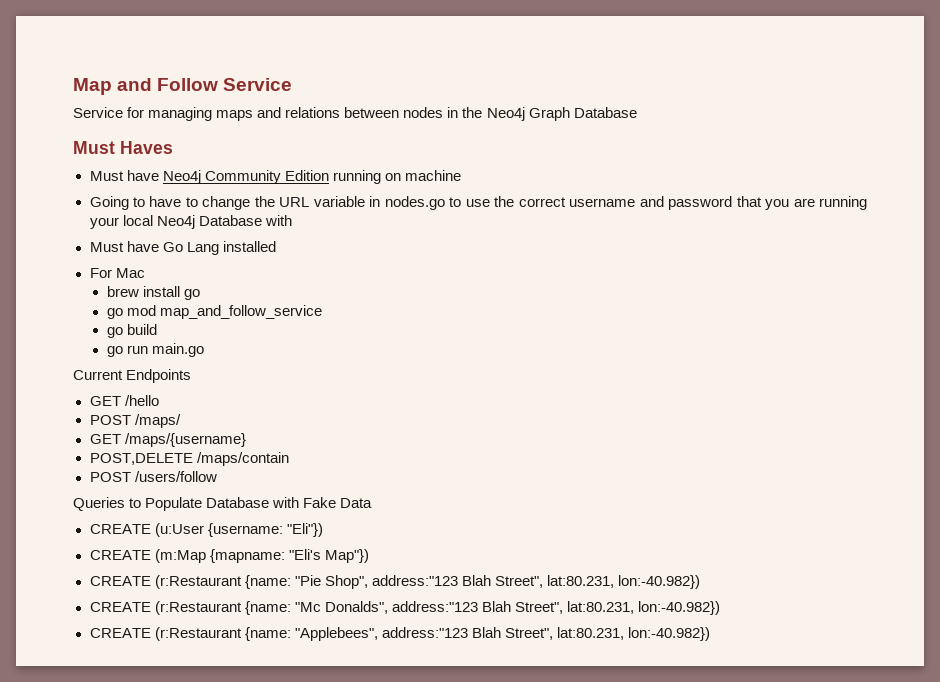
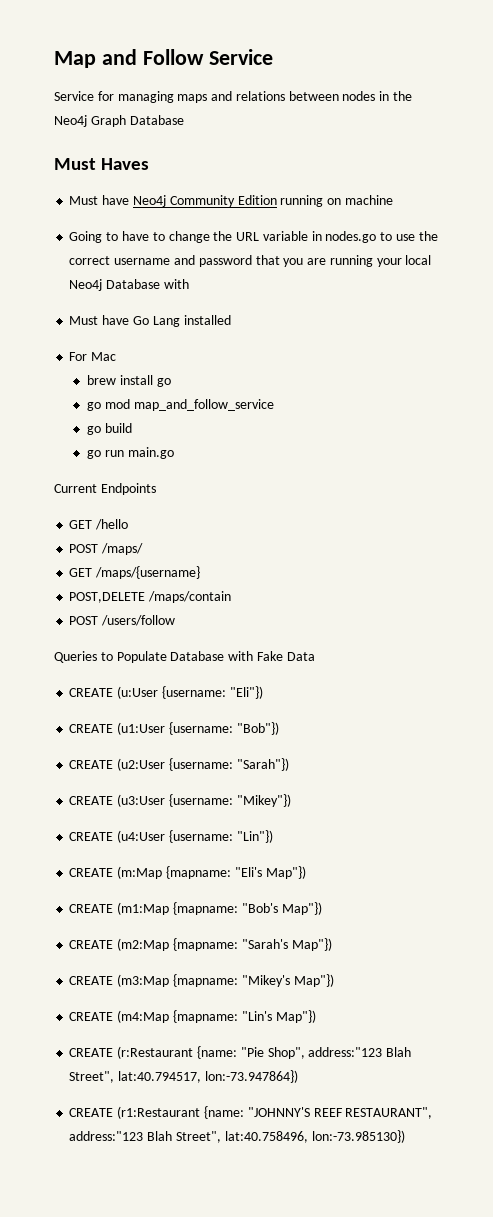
(323, 530) none -> [69,722,279,735] [69,758,289,771] [69,794,291,807] [69,830,273,843] // CREATE (u1:User {username: "Bob"}) // CREATE (u2:User {username: "Sarah"}) // CREATE (u3:User {username: "Mikey"}) // CREATE (u4:User {username: "Lin"})
(369, 556) none -> [69,902,322,915] [69,938,332,951] [69,974,334,987] [69,1010,316,1023] // CREATE (m1:Map {mapname: "Bob's Map"}) // CREATE (m2:Map {mapname: "Sarah's Map"}) // CREATE (m3:Map {mapname: "Mikey's Map"}) // CREATE (m4:Map {mapname: "Lin's Map"})
[546,575,700,589] [89,601,720,615] [89,627,710,641] lat:80.231, lon:-40.982}) // CREATE (r:Restaurant {name: "Mc Donalds", address:"123 Blah Street", lat:80.231, lon:-40.982}) // CREATE (r:Restaurant {name: "Applebees", address:"123 Blah Street", lat:80.231, lon:-40.982}) -> [118,1070,298,1083] [69,1106,433,1119] [69,1130,405,1143] lat:40.794517, lon:-73.947864}) // CREATE (r1:Restaurant {name: "JOHNNY'S REEF RESTAURANT", address:"123 Blah Street", lat:40.758496, lon:-73.985130})

